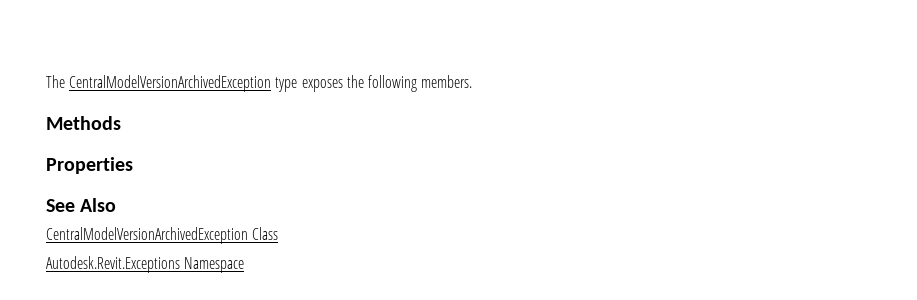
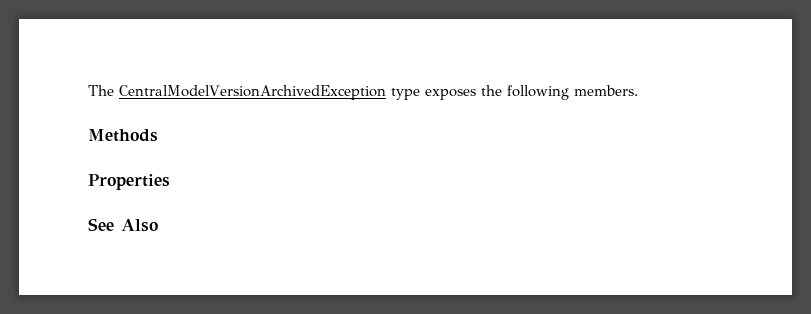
[46,227,279,244] [46,256,245,273] // CentralModelVersionArchivedException Class // Autodesk.Revit.Exceptions Namespace -> (158, 225) none

